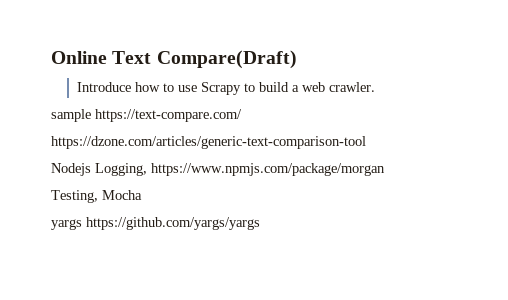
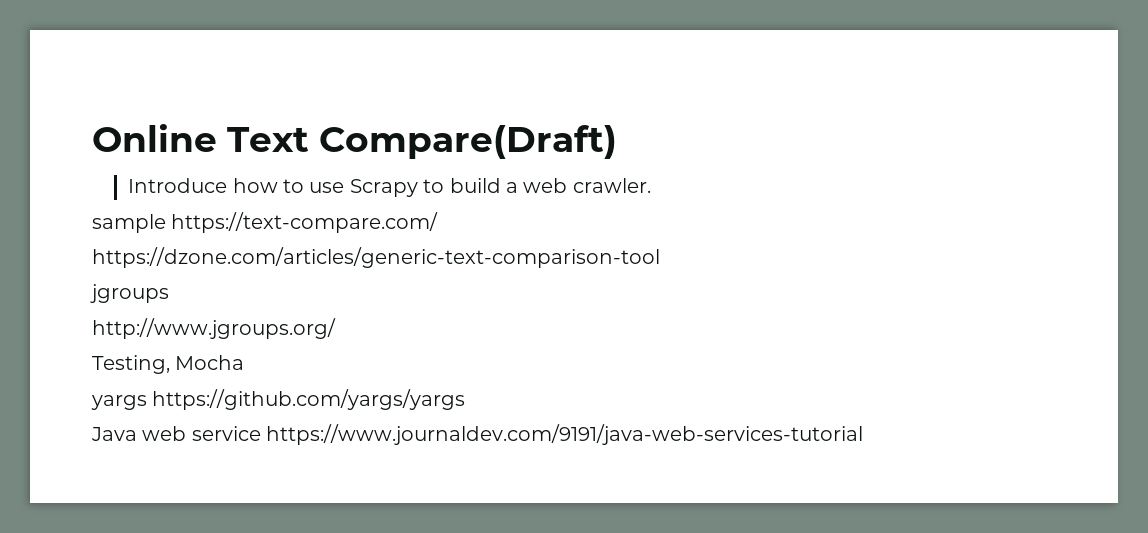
[51,163,385,176] Nodejs Logging, https://www.npmjs.com/package/morgan -> [90,284,169,303] [92,318,336,339] jgroups // http://www.jgroups.org/
(260, 223) none -> [91,424,864,445] // Java web service https://www.journaldev.com/9191/java-web-services-tutorial

